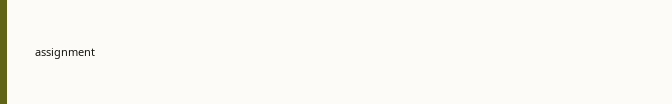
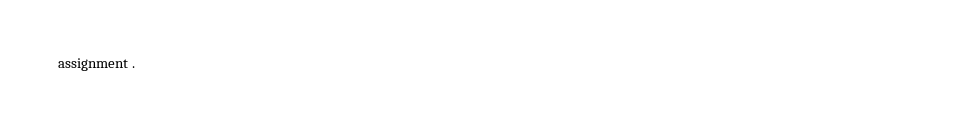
(95, 53) none -> [131,66,135,68] .

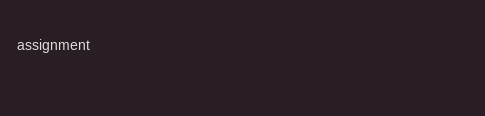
[131,66,135,68] . -> (90, 46) none

